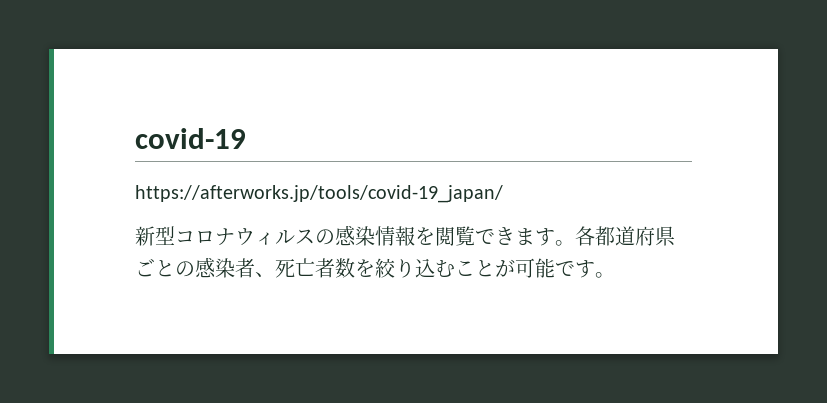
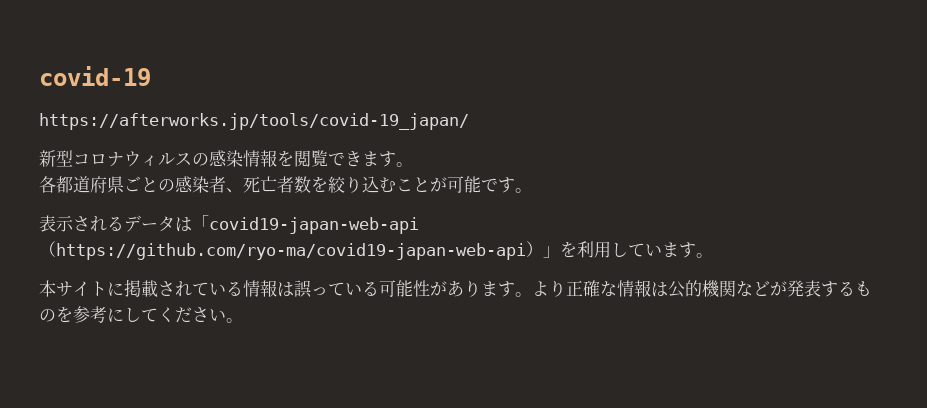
(575, 243) none -> (413, 164) //
(615, 275) none -> [39,215,419,234] [39,241,713,260] [39,279,872,298] [39,306,243,323] // 表示されるデータは「covid19-japan-web-api（https://github.com/ryo-ma/covid19-japan-web-api）」を利用しています。 // 本サイトに掲載されている情報は誤っている可能性があります。より正確な情報は公的機関などが発表するものを参考にしてください。

